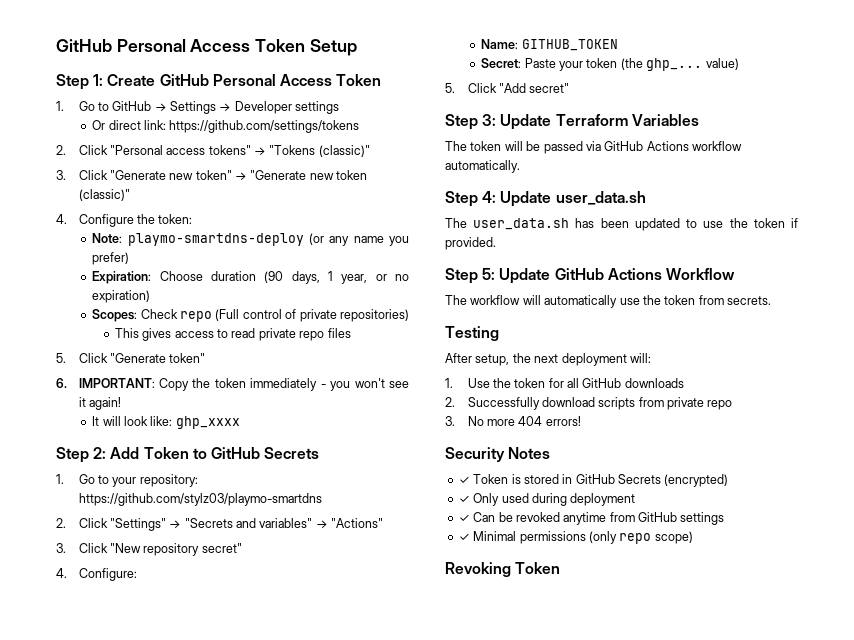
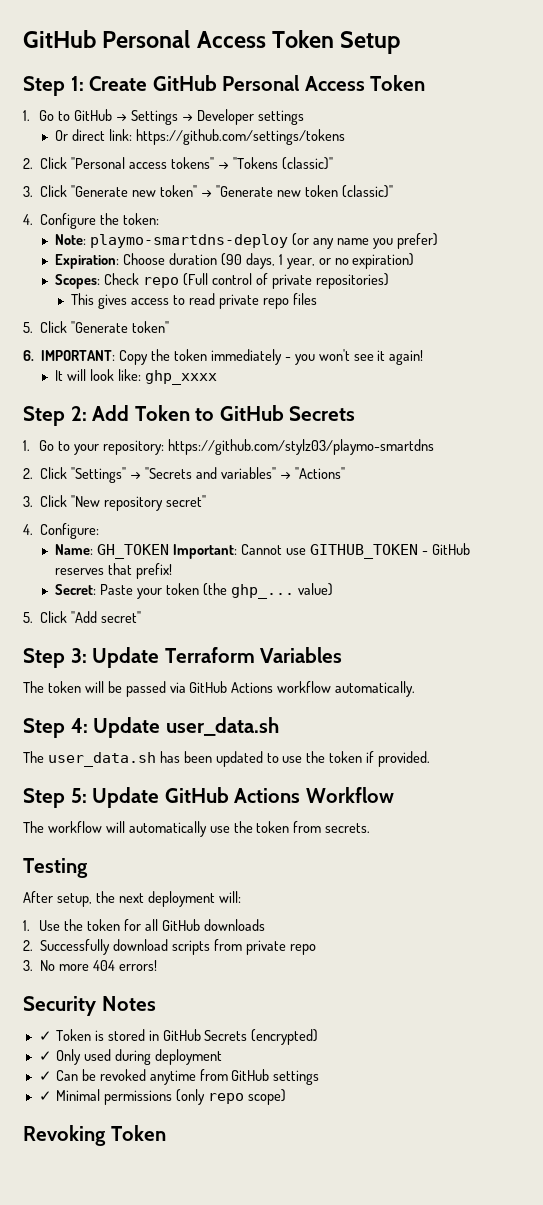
[521,39,618,51] GITHUB_TOKEN -> [97,543,470,559] [55,563,173,579] GH_TOKEN Important: Cannot use GITHUB_TOKEN - GitHub reserves that prefix!

